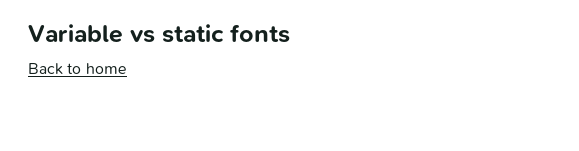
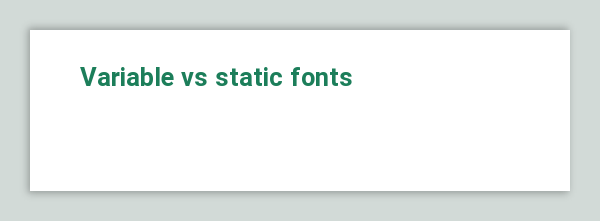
[28,63,127,75] // Back to home -> (353, 76) none

